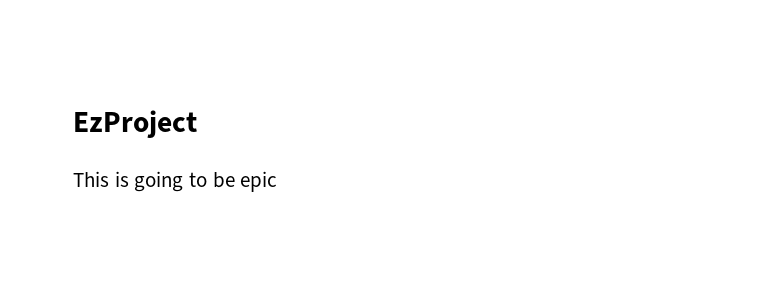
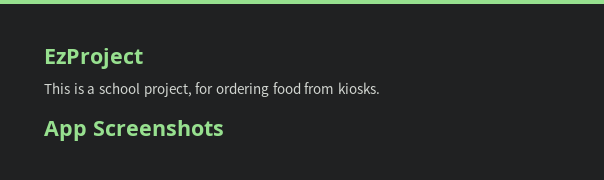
[134,171,278,192] going to be epic -> [87,82,380,97] [44,120,224,141] a school project, for ordering food from kiosks. // App Screenshots

